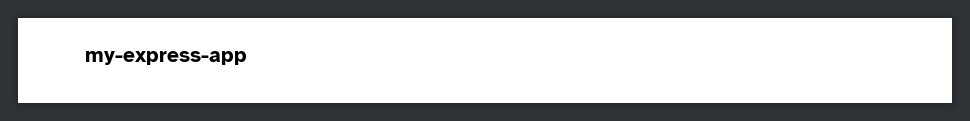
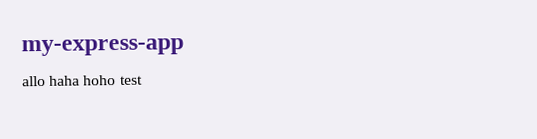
(247, 58) none -> [22,75,143,87] // allo haha hoho test

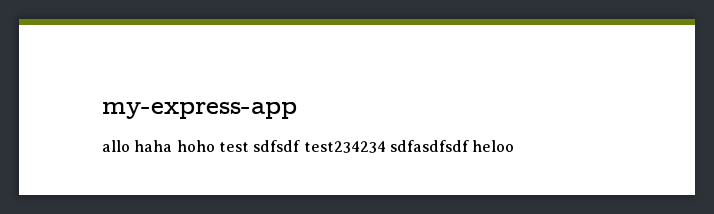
(143, 80) none -> [253,140,515,153] sdfsdf test234234 sdfasdfsdf heloo

